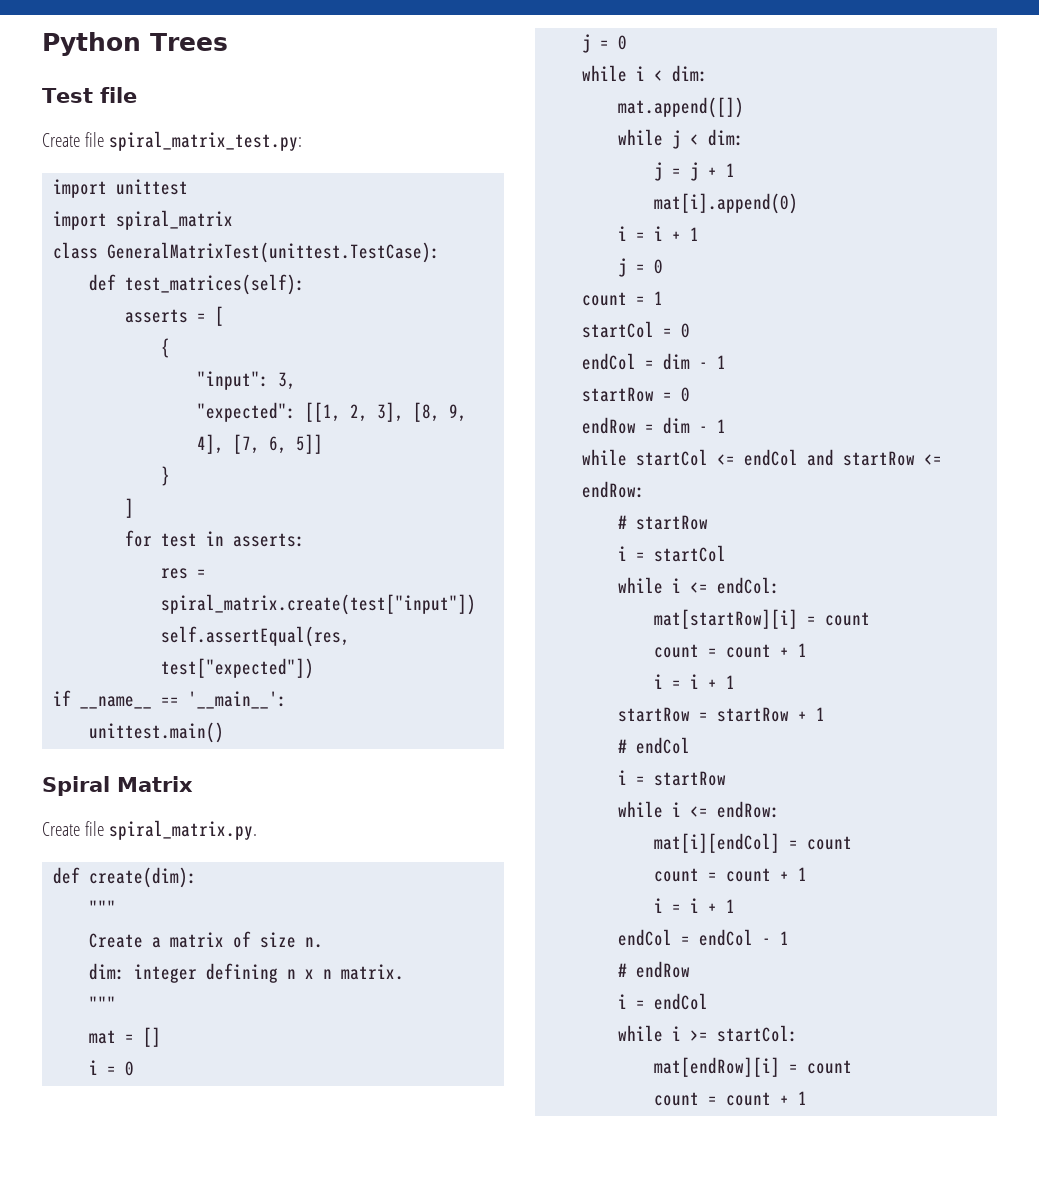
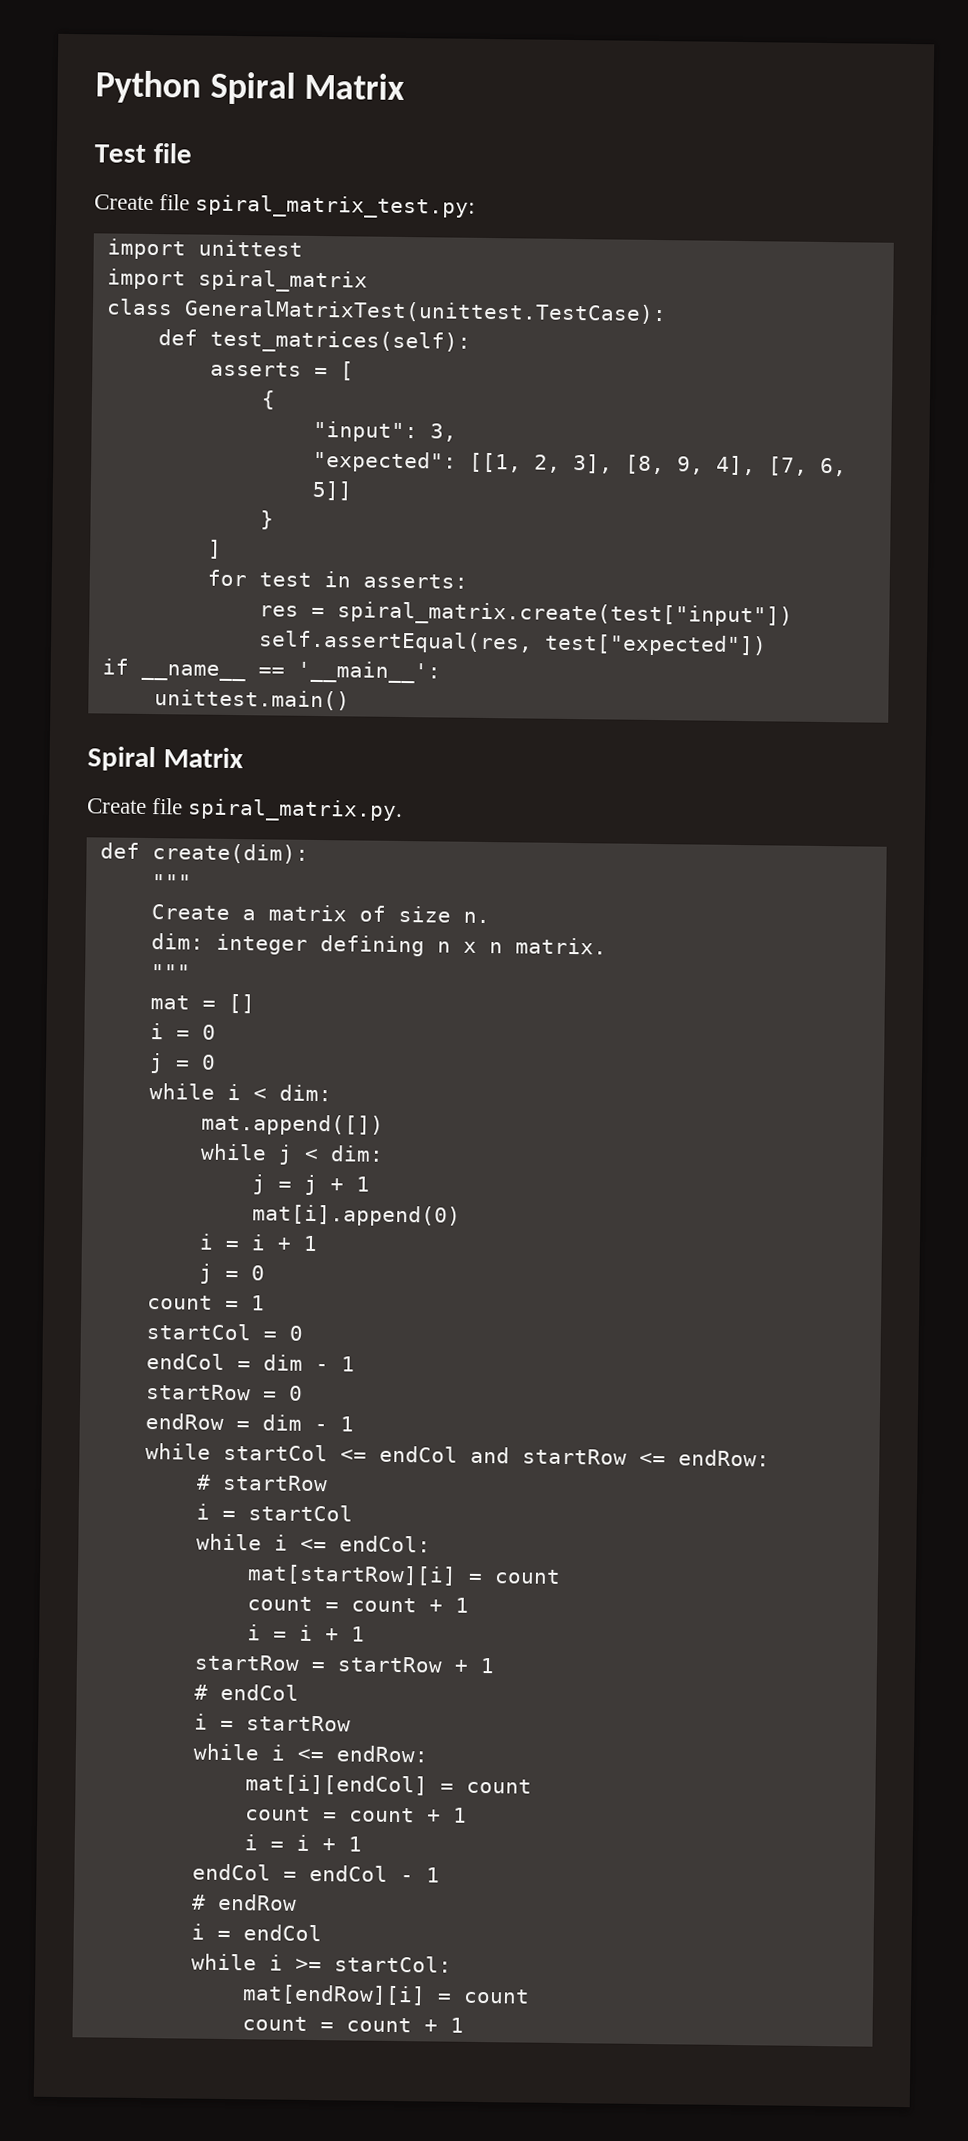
[150,33,228,51] Trees -> [209,71,406,105] Spiral Matrix

